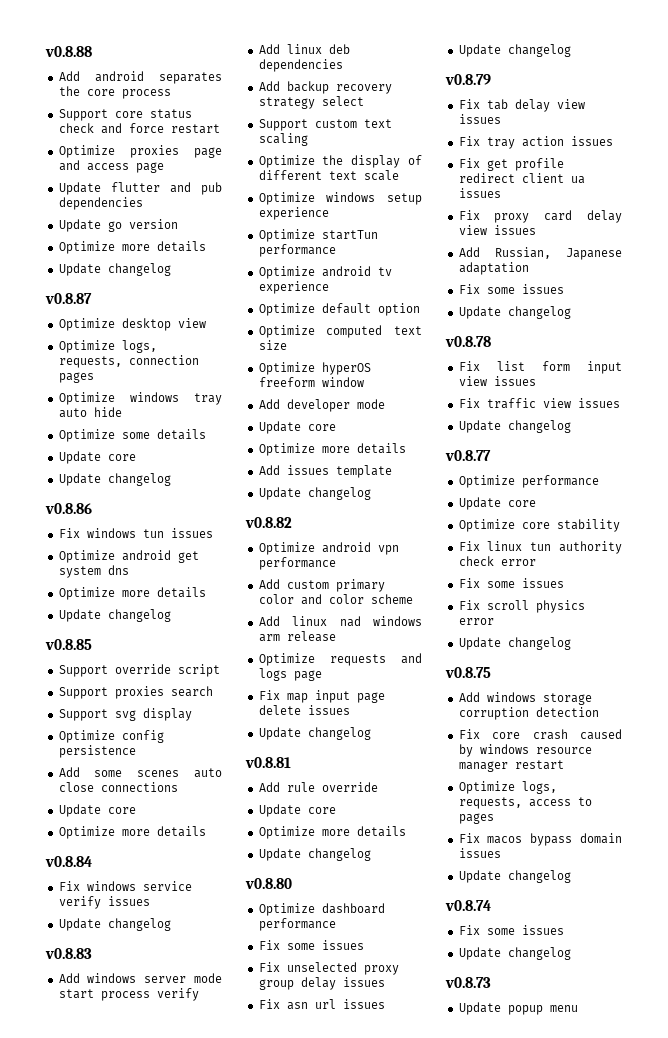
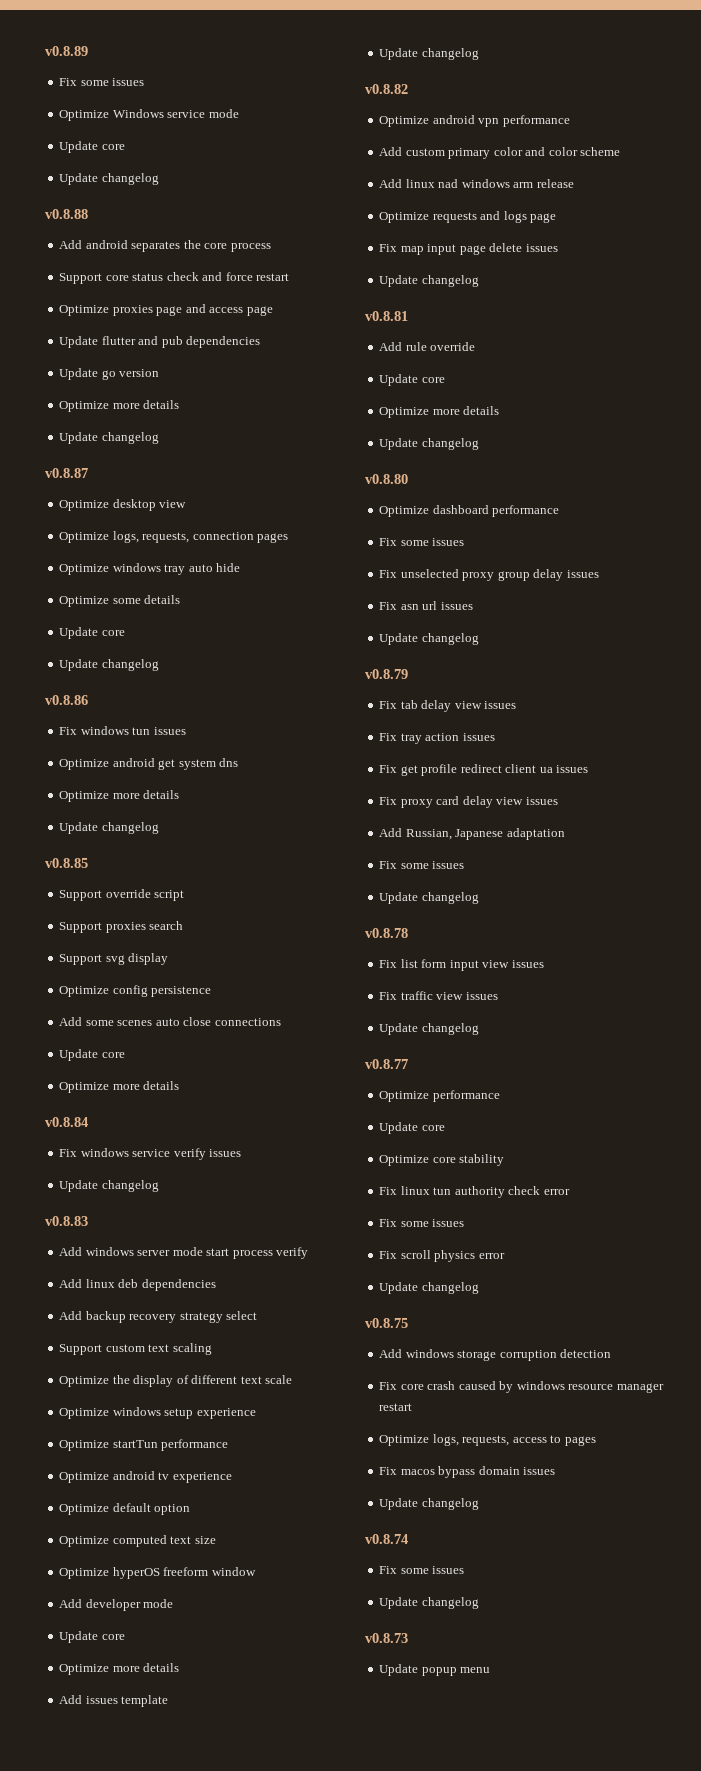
(45, 51) none -> [45,46,88,56] [59,78,145,86] [59,109,239,121] [59,141,125,153] [59,173,159,185] v0.8.89 // Fix some issues // Optimize Windows service mode // Update core // Update changelog //

